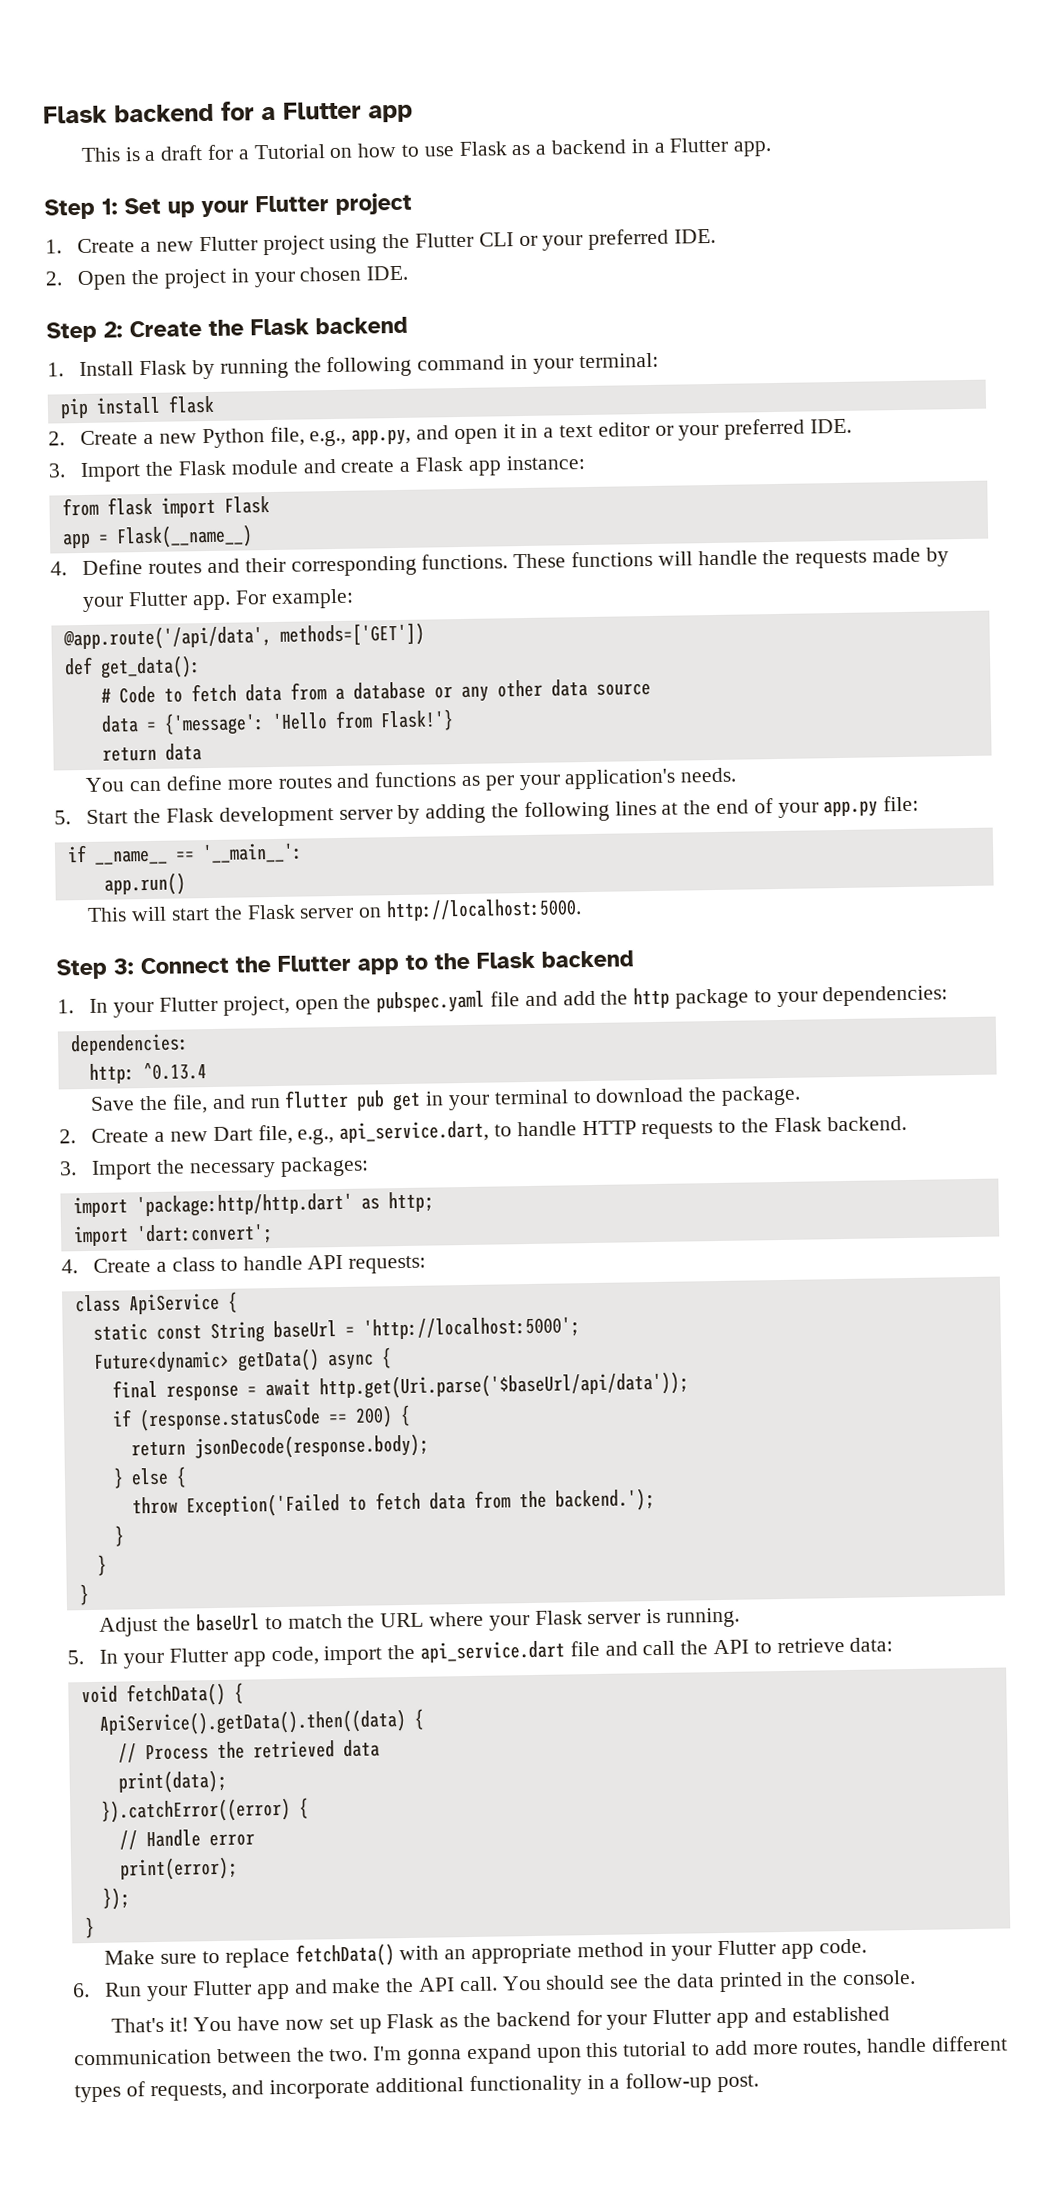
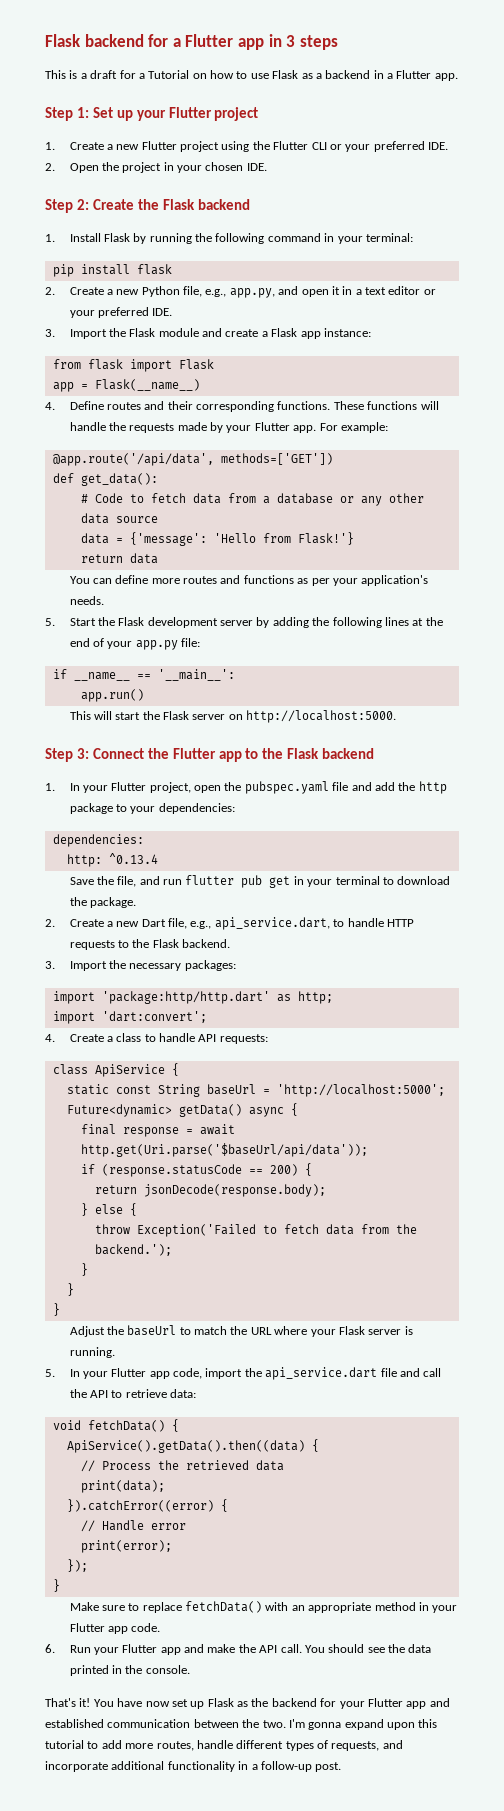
(413, 113) none -> [268,34,338,50] in 3 steps

